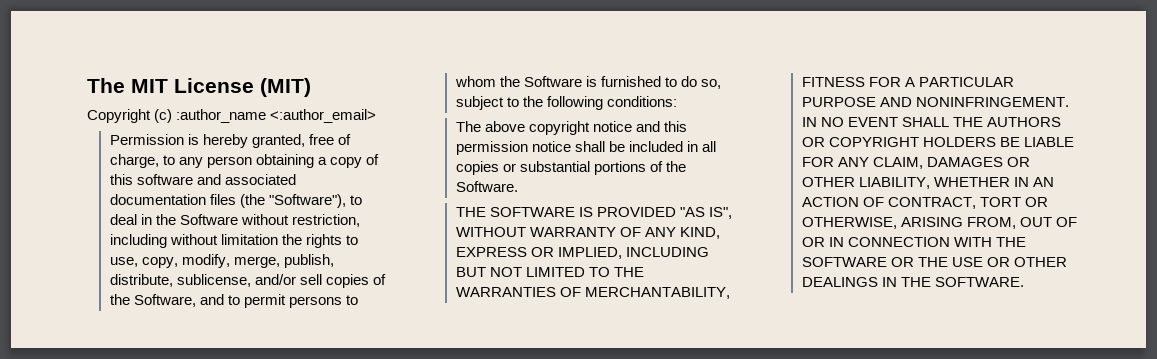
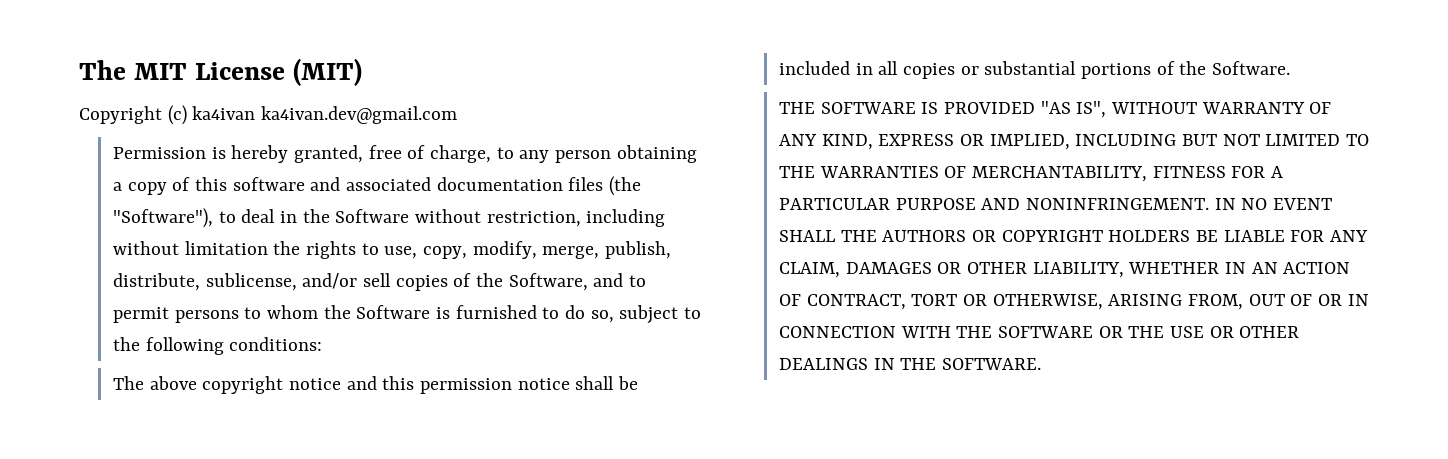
[176,109,377,123] :author_name <:author_email> -> [192,106,458,124] ka4ivan ka4ivan.dev@gmail.com

